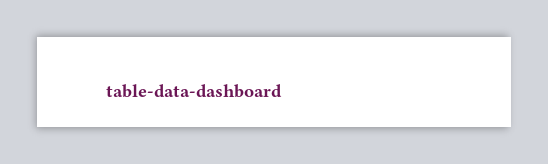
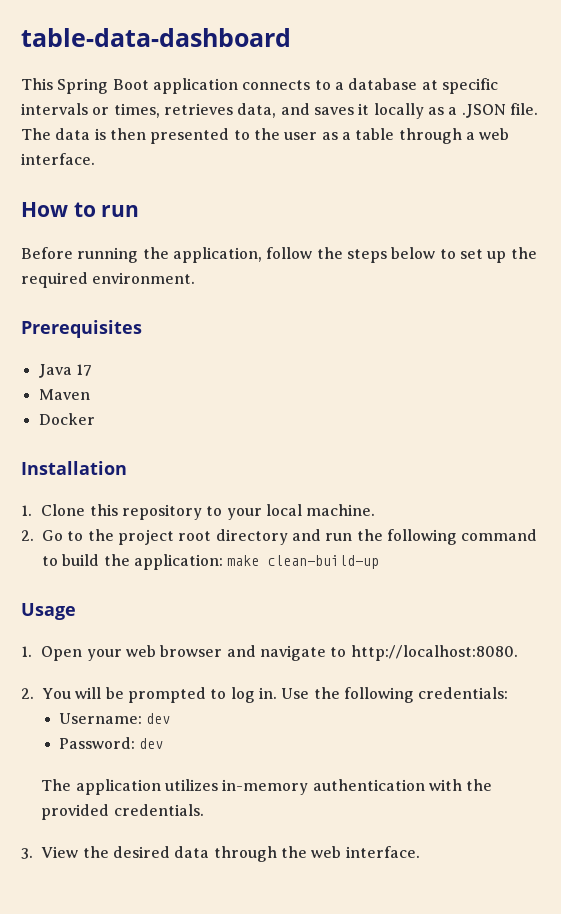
(282, 91) none -> [21,78,498,94] [21,103,538,119] [21,128,510,144] [21,153,95,165] [21,202,140,217] [21,247,537,263] [21,272,196,288] [21,320,142,338] [38,364,92,378] [38,389,90,400] [38,413,95,425] [21,461,127,475] [21,504,376,520] [21,529,538,545] [42,554,380,570] [21,603,76,620] [21,645,518,661] [21,687,509,703] [58,713,171,724] [58,737,164,749] [41,779,493,795] [41,804,204,820] [21,846,420,862] // This Spring Boot application connects to a database at specific intervals or times, retrieves data, and saves it locally as a .JSON file. The data is then presented to the user as a table through a web interface. // How to run // Before running the application, follow the steps below to set up the required environment. // Prerequisites // Java 17 // Maven // Docker // Installation // 1. Clone this repository to your local machine. // 2. Go to the project root directory and run the following command to build the application: make clean-build-up // Usage // 1. Open your web browser and navigate to http://localhost:8080. // 2. You will be prompted to log in. Use the following credentials: // Username: dev // Password: dev // The application utilizes in-memory authentication with the provided credentials. // 3. View the desired data through the web interface.

